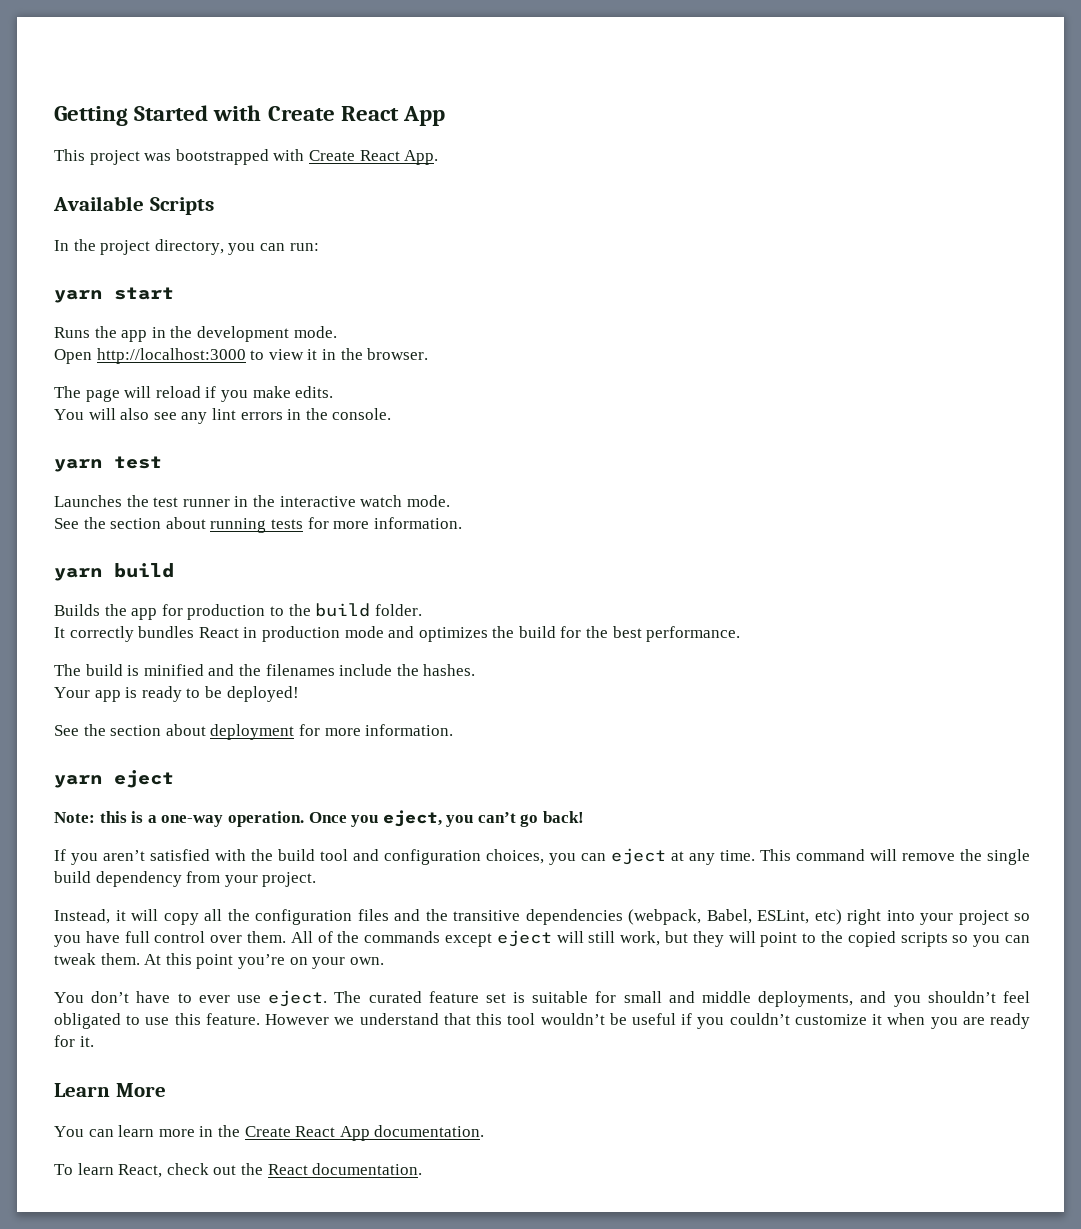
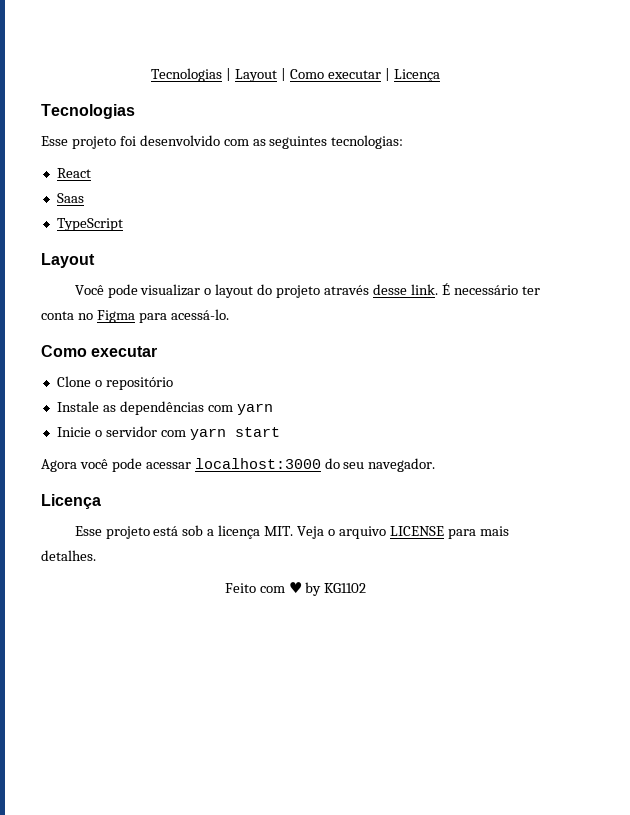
[54,105,446,126] [54,149,439,165] [53,196,214,215] [54,239,319,255] [54,287,174,303] [54,326,337,342] [54,348,429,364] [54,386,334,402] [54,408,392,424] [54,456,162,472] [54,495,450,507] [54,517,462,533] [54,563,174,581] [54,603,422,620] [54,626,741,642] [54,664,476,676] [54,686,299,702] [54,724,454,740] [54,770,174,788] [54,810,585,827] [54,848,1030,865] [54,871,317,887] [54,909,1030,925] [54,930,1030,947] [54,953,384,969] [54,990,1030,1007] [54,1013,1031,1029] [54,1035,94,1047] [54,1083,166,1097] [54,1125,485,1141] [54,1163,423,1178] Getting Started with Create React App // This project was bootstrapped with Create React App. // Available Scripts // In the project directory, you can run: // yarn start // Runs the app in the development mode. // Open http://localhost:3000 to view it in the browser. // The page will reload if you make edits. // You will also see any lint errors in the console. // yarn test // Launches the test runner in the interactive watch mode. // See the section about running tests for more information. // yarn build // Builds the app for production to the build folder. // It correctly bundles React in production mode and optimizes the build for the best performance. // The build is minified and the filenames include the hashes. // Your app is ready to be deployed! // See the section about deployment for more information. // yarn eject // Note: this is a one-way operation. Once you eject, you can’t go back! // If you aren’t satisfied with the build tool and configuration choices, you can eject at any time. This command will remove the single build dependency from your project. // Instead, it will copy all the configuration files and the transitive dependencies (webpack, Babel, ESLint, etc) right into your project so you have full control over them. All of the commands except eject will still work, but they will point to the copied scripts so you can tweak them. At this point you’re on your own. // You don’t have to ever use eject. The curated feature set is suitable for small and middle deployments, and you shouldn’t feel obligated to use this feature. However we understand that this tool wouldn’t be useful if you couldn’t customize it when you are ready for it. // Learn More // You can learn more in the Create React App documentation. // To learn React, check out the React documentation. -> [151,68,440,82] [41,104,135,119] [41,135,404,149] [56,168,91,178] [56,193,84,203] [56,218,123,231] [41,253,95,268] [74,283,540,298] [41,309,229,323] [41,345,158,357] [56,376,173,390] [56,401,273,415] [56,426,280,440] [41,458,436,472] [41,494,101,509] [74,525,509,539] [41,550,96,561] [224,582,367,596] Tecnologias | Layout | Como executar | Licença // Tecnologias // Esse projeto foi desenvolvido com as seguintes tecnologias: // React // Saas // TypeScript // Layout // Você pode visualizar o layout do projeto através desse link. É necessário ter conta no Figma para acessá-lo. // Como executar // Clone o repositório // Instale as dependências com yarn // Inicie o servidor com yarn start // Agora você pode acessar localhost:3000 do seu navegador. // Licença // Esse projeto está sob a licença MIT. Veja o arquivo LICENSE para mais detalhes. // Feito com ♥ by KG1102

